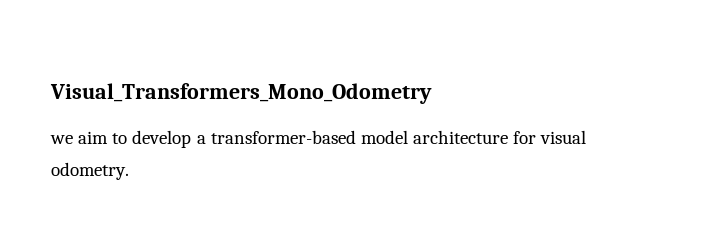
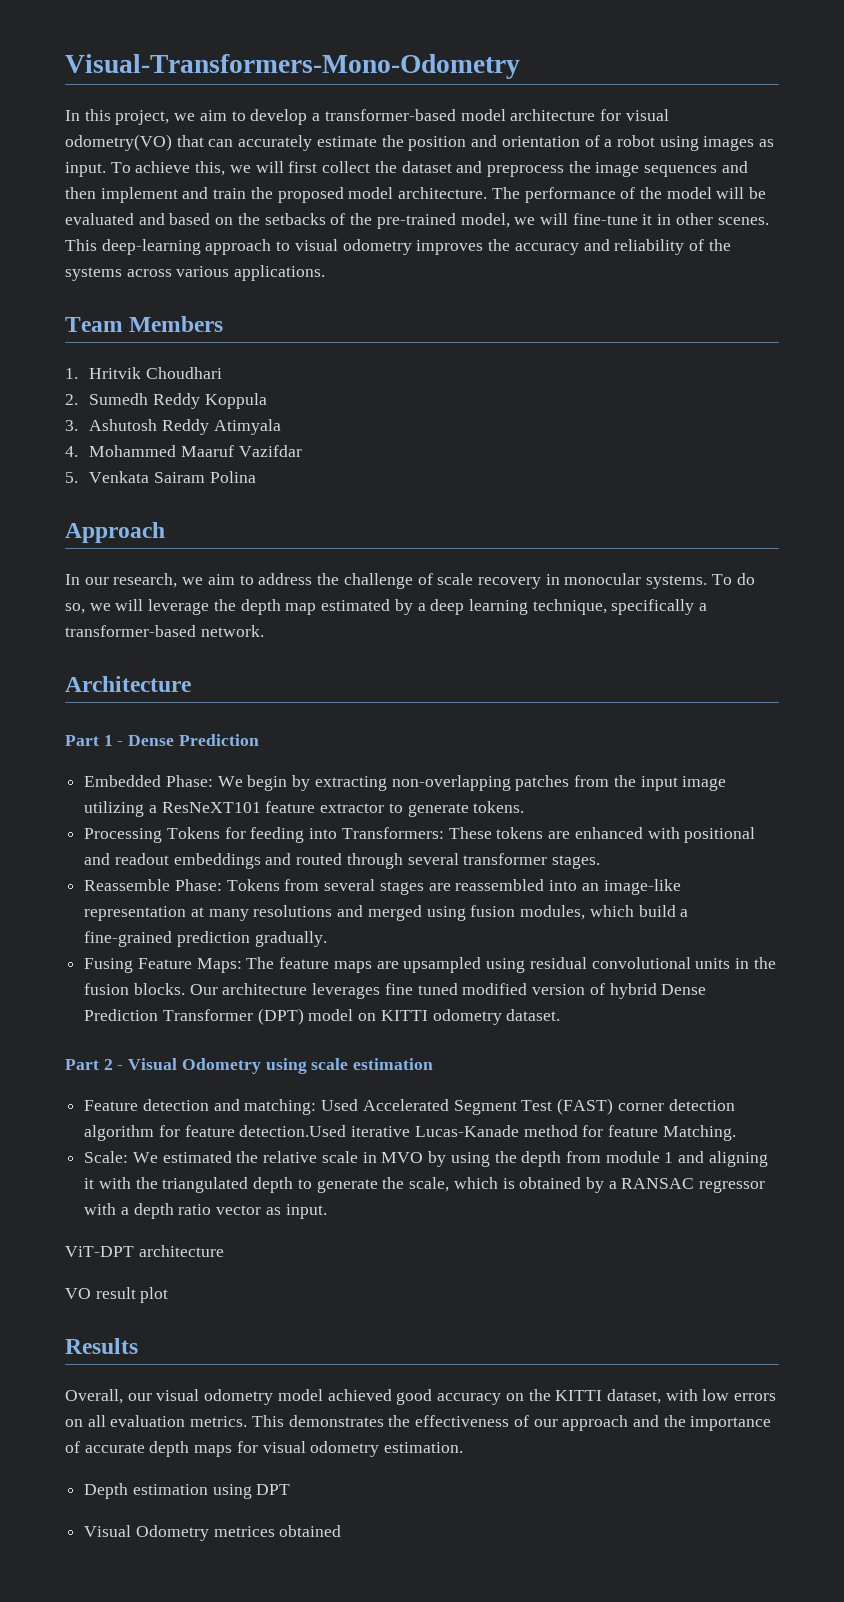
[50,83,432,104] Visual_Transformers_Mono_Odometry // -> [65,54,520,79] [65,109,170,125] Visual-Transformers-Mono-Odometry // In this project,
[51,162,129,180] odometry. -> [65,134,775,151] [65,161,748,177] [65,187,767,203] [65,213,769,229] [65,239,731,255] [65,265,326,281] [65,316,224,332] [65,367,223,379] [65,393,267,409] [65,419,281,435] [65,445,302,457] [65,471,256,483] [65,522,165,543] [65,573,755,589] [65,599,708,615] [65,625,264,637] [65,676,191,692] [65,734,259,746] [84,775,727,791] [84,801,525,817] [84,827,756,843] [84,853,601,869] [84,879,681,895] [84,905,689,921] [84,931,327,947] [84,957,776,973] [84,983,707,999] [84,1008,561,1025] [65,1058,434,1074] [84,1098,735,1115] [84,1125,736,1141] [84,1151,768,1167] [84,1177,766,1193] [84,1203,327,1219] [65,1245,224,1257] [65,1287,169,1303] [65,1338,138,1354] [65,1389,777,1405] [65,1415,772,1431] [65,1441,464,1457] [84,1483,291,1499] [84,1525,342,1541] odometry(VO) that can accurately estimate the position and orientation of a robot using images as input. To achieve this, we will first collect the dataset and preprocess the image sequences and then implement and train the proposed model architecture. The performance of the model will be evaluated and based on the setbacks of the pre-trained model, we will fine-tune it in other scenes. This deep-learning approach to visual odometry improves the accuracy and reliability of the systems across various applications. // Team Members // 1. Hritvik Choudhari // 2. Sumedh Reddy Koppula // 3. Ashutosh Reddy Atimyala // 4. Mohammed Maaruf Vazifdar // 5. Venkata Sairam Polina // Approach // In our research, we aim to address the challenge of scale recovery in monocular systems. To do so, we will leverage the depth map estimated by a deep learning technique, specifically a transformer-based network. // Architecture // Part 1 - Dense Prediction // Embedded Phase: We begin by extracting non-overlapping patches from the input image utilizing a ResNeXT101 feature extractor to generate tokens. // Processing Tokens for feeding into Transformers: These tokens are enhanced with positional and readout embeddings and routed through several transformer stages. // Reassemble Phase: Tokens from several stages are reassembled into an image-like representation at many resolutions and merged using fusion modules, which build a fine-grained prediction gradually. // Fusing Feature Maps: The feature maps are upsampled using residual convolutional units in the fusion blocks. Our architecture leverages fine tuned modified version of hybrid Dense Prediction Transformer (DPT) model on KITTI odometry dataset. // Part 2 - Visual Odometry using scale estimation // Feature detection and matching: Used Accelerated Segment Test (FAST) corner detection algorithm for feature detection.Used iterative Lucas-Kanade method for feature Matching. // Scale: We estimated the relative scale in MVO by using the depth from module 1 and aligning it with the triangulated depth to generate the scale, which is obtained by a RANSAC regressor with a depth ratio vector as input. // ViT-DPT architecture // VO result plot // Results // Overall, our visual odometry model achieved good accuracy on the KITTI dataset, with low errors on all evaluation metrics. This demonstrates the effectiveness of our approach and the importance of accurate depth maps for visual odometry estimation. // Depth estimation using DPT // Visual Odometry metrices obtained

